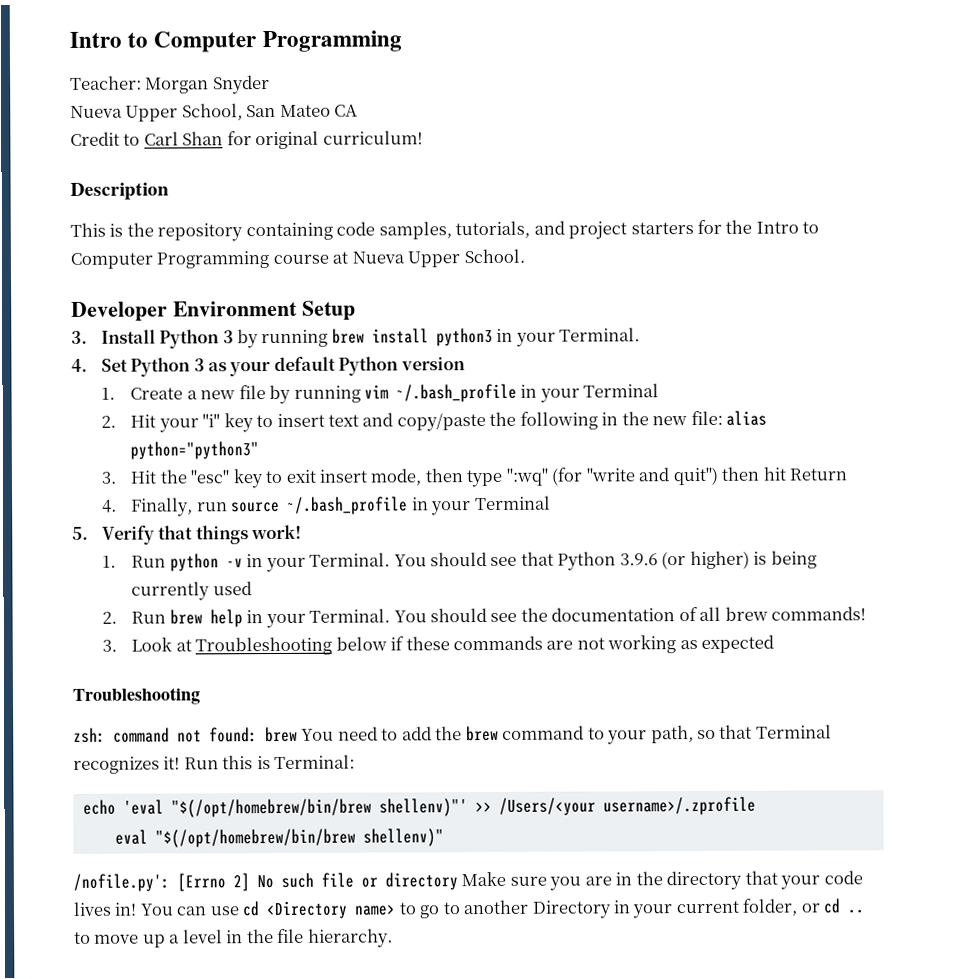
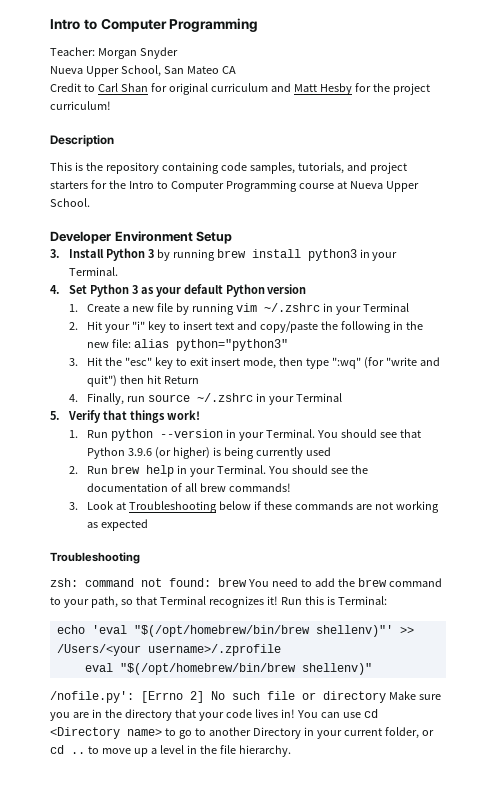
(320, 140) none -> [210,83,430,95] curriculum and Matt Hesby for the project
[395,383,517,403] ~/.bash_profile -> [264,303,321,312] ~/.zshrc
[287,496,409,515] ~/.bash_profile -> [197,393,254,402] ~/.zshrc
[225,558,243,568] -v -> [160,429,224,438] --version

